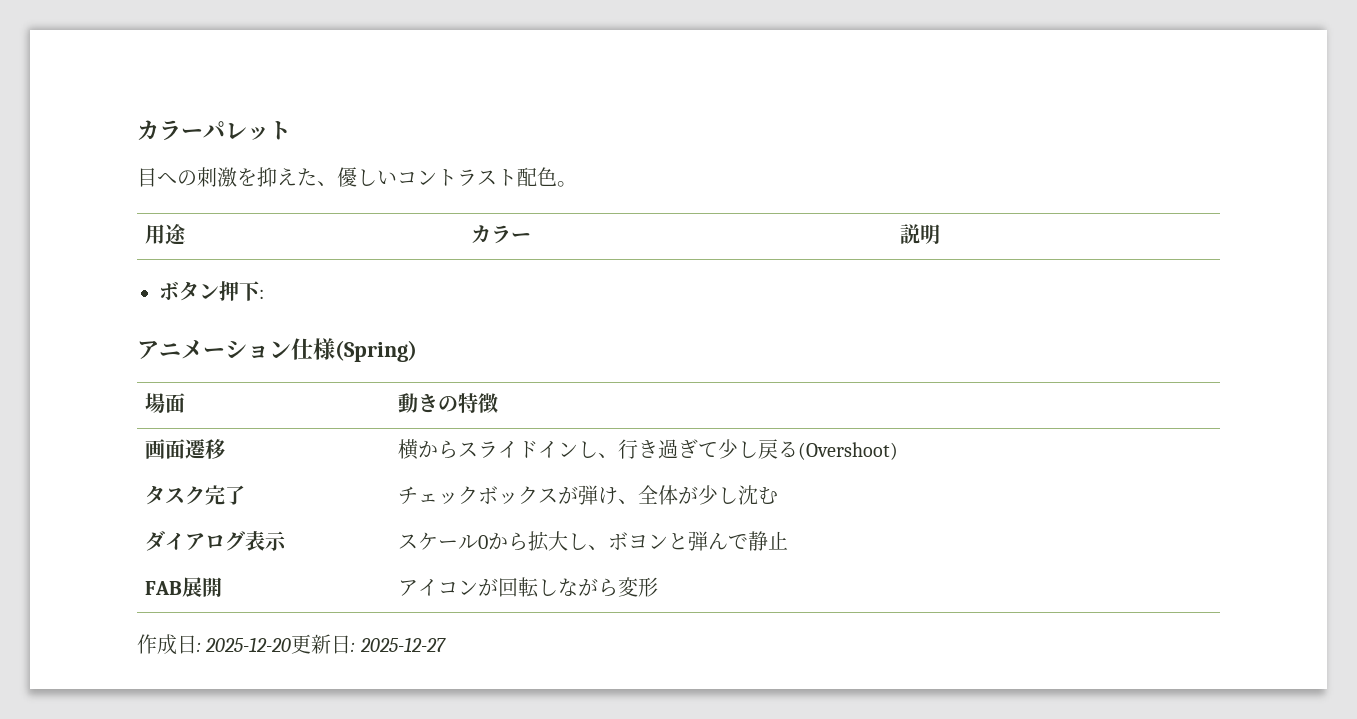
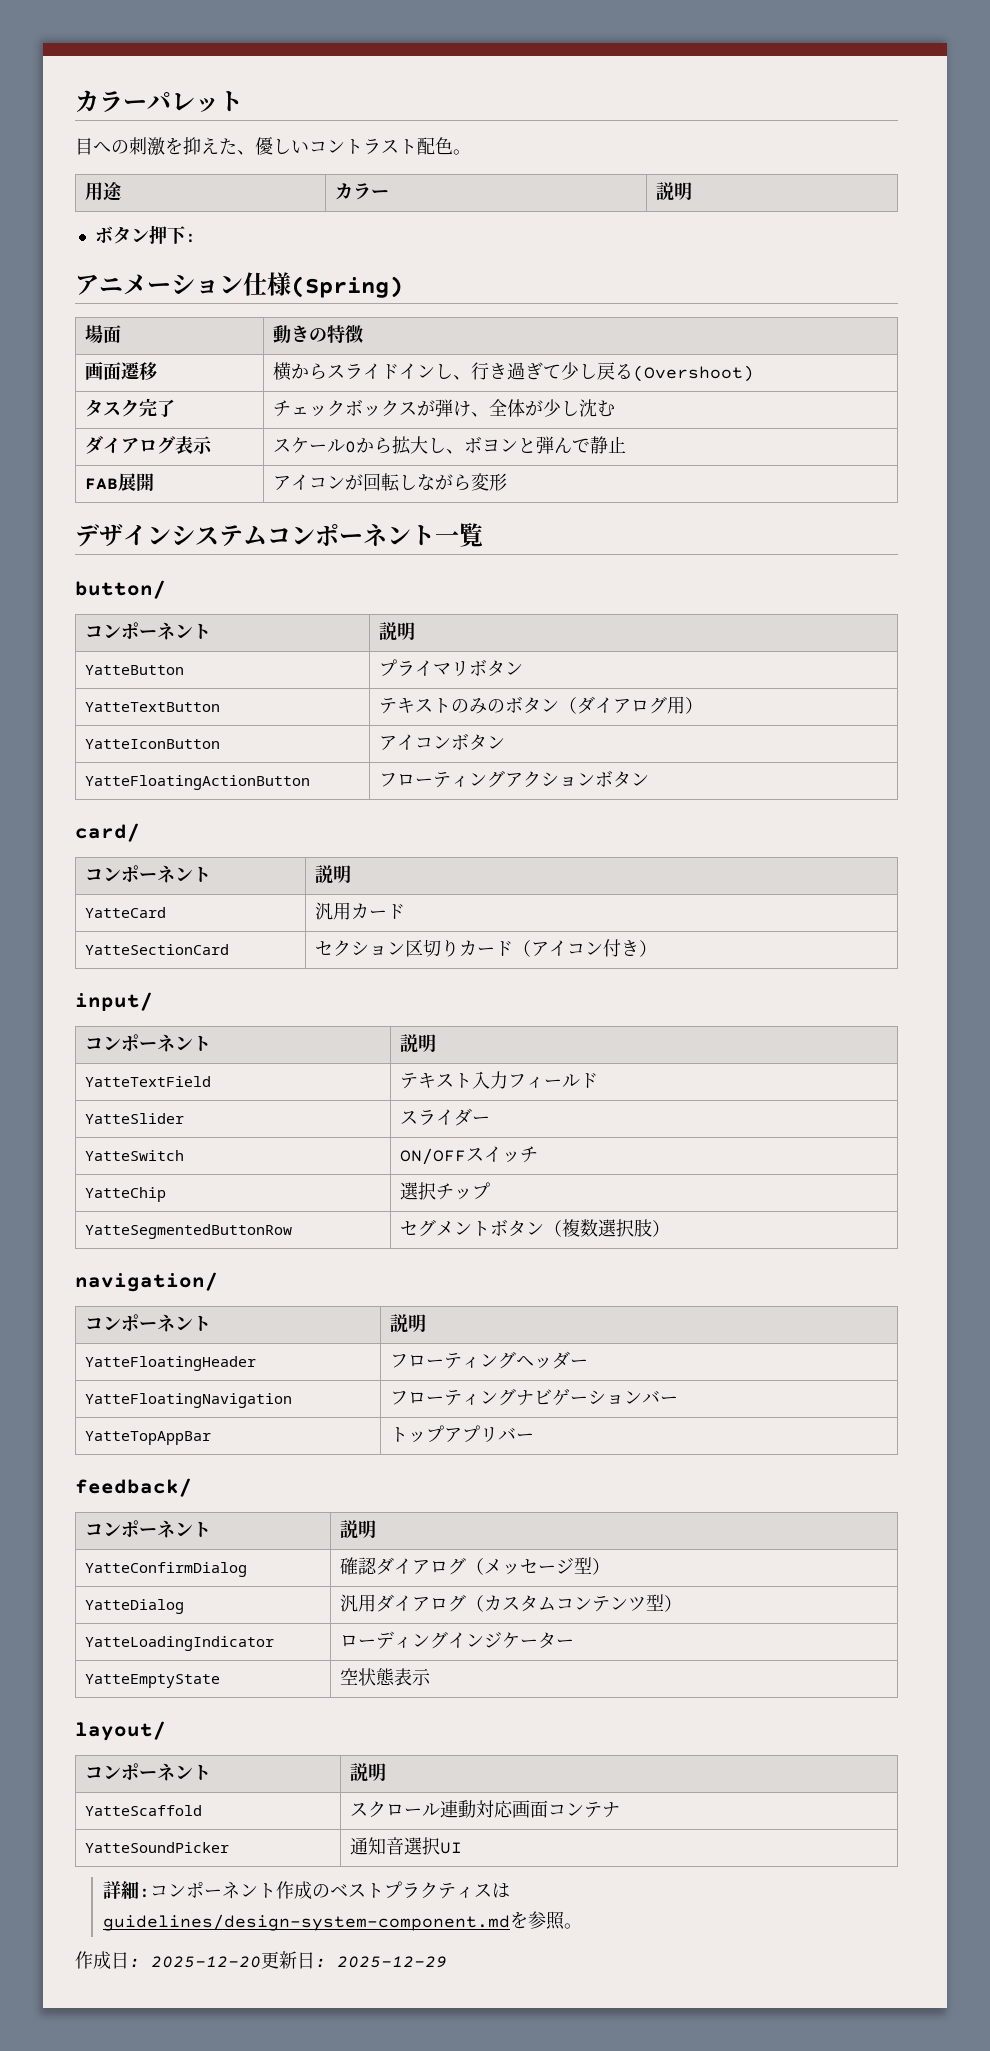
(659, 587) none -> [75,523,483,547] [75,580,166,599] [84,622,211,640] [378,622,415,641] [84,665,184,675] [378,659,523,677] [84,702,220,712] [378,696,703,714] [84,739,220,749] [378,733,505,751] [84,775,310,790] [378,770,649,788] [75,823,140,842] [84,865,211,883] [314,865,351,884] [84,907,166,918] [314,902,405,920] [84,944,229,955] [314,939,657,957] [75,992,153,1011] [84,1034,211,1052] [399,1034,436,1053] [84,1076,211,1087] [399,1071,598,1089] [84,1113,184,1124] [399,1108,490,1126] [84,1150,184,1161] [399,1146,538,1165] [84,1187,166,1202] [399,1182,490,1200] [84,1224,292,1239] [399,1219,670,1237] [75,1272,218,1292] [84,1314,211,1332] [389,1314,426,1333] [84,1356,256,1371] [389,1351,588,1369] [84,1393,292,1408] [389,1388,678,1406] [84,1431,211,1445] [389,1425,534,1443] [75,1478,192,1497] [84,1520,211,1538] [339,1520,376,1539] [84,1562,247,1577] [339,1557,610,1575] [84,1599,184,1614] [339,1594,682,1612] [84,1636,274,1651] [339,1631,574,1649] [84,1674,220,1688] [339,1668,431,1686] [75,1721,166,1741] [84,1763,211,1781] [349,1763,386,1782] [84,1805,202,1816] [349,1800,620,1818] [84,1842,229,1853] [349,1837,462,1855] [103,1881,511,1899] [103,1911,583,1931] // デザインシステムコンポーネント一覧 // button/ // コンポーネント | 説明 // YatteButton | プライマリボタン // YatteTextButton | テキストのみのボタン（ダイアログ用） // YatteIconButton | アイコンボタン // YatteFloatingActionButton | フローティングアクションボタン // card/ // コンポーネント | 説明 // YatteCard | 汎用カード // YatteSectionCard | セクション区切りカード（アイコン付き） // input/ // コンポーネント | 説明 // YatteTextField | テキスト入力フィールド // YatteSlider | スライダー // YatteSwitch | ON/OFFスイッチ // YatteChip | 選択チップ // YatteSegmentedButtonRow | セグメントボタン（複数選択肢） // navigation/ // コンポーネント | 説明 // YatteFloatingHeader | フローティングヘッダー // YatteFloatingNavigation | フローティングナビゲーションバー // YatteTopAppBar | トップアプリバー // feedback/ // コンポーネント | 説明 // YatteConfirmDialog | 確認ダイアログ（メッセージ型） // YatteDialog | 汎用ダイアログ（カスタムコンテンツ型） // YatteLoadingIndicator | ローディングインジケーター // YatteEmptyState | 空状態表示 // layout/ // コンポーネント | 説明 // YatteScaffold | スクロール連動対応画面コンテナ // YatteSoundPicker | 通知音選択UI // 詳細:コンポーネント作成のベストプラクティスはguidelines/design-system-component.mdを参照。
[359,637,446,652] 2025-12-27 -> [337,1956,447,1968] 2025-12-29

